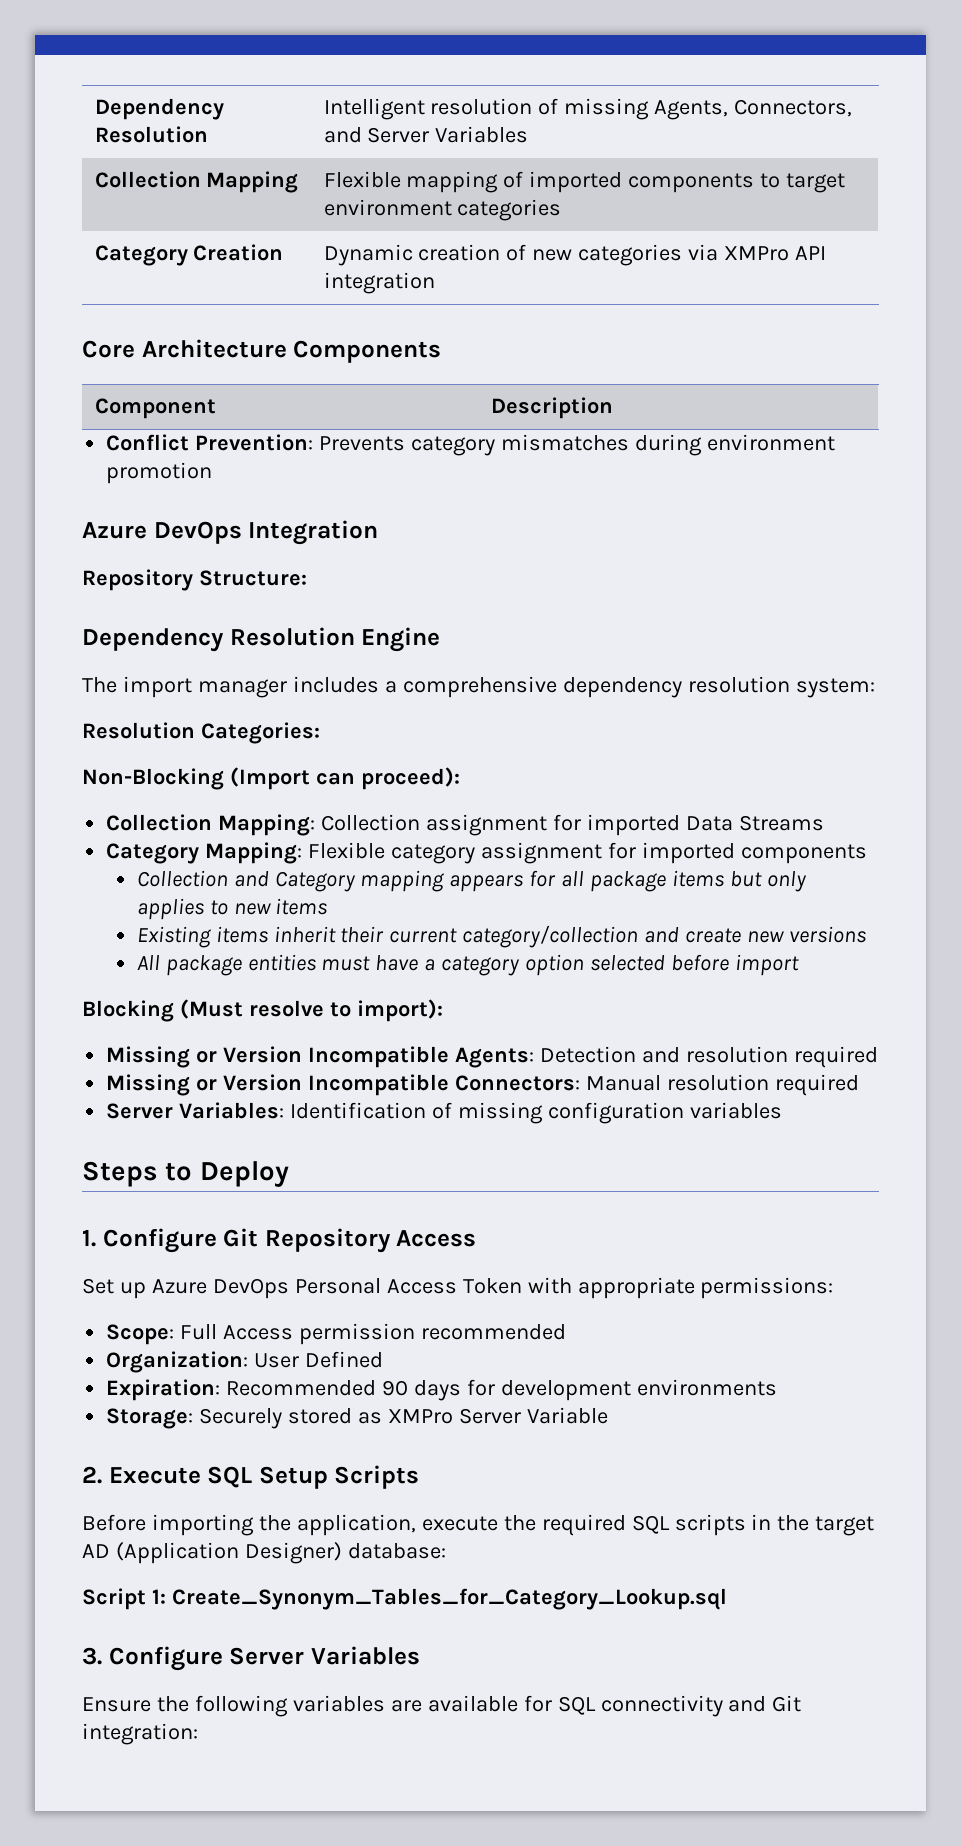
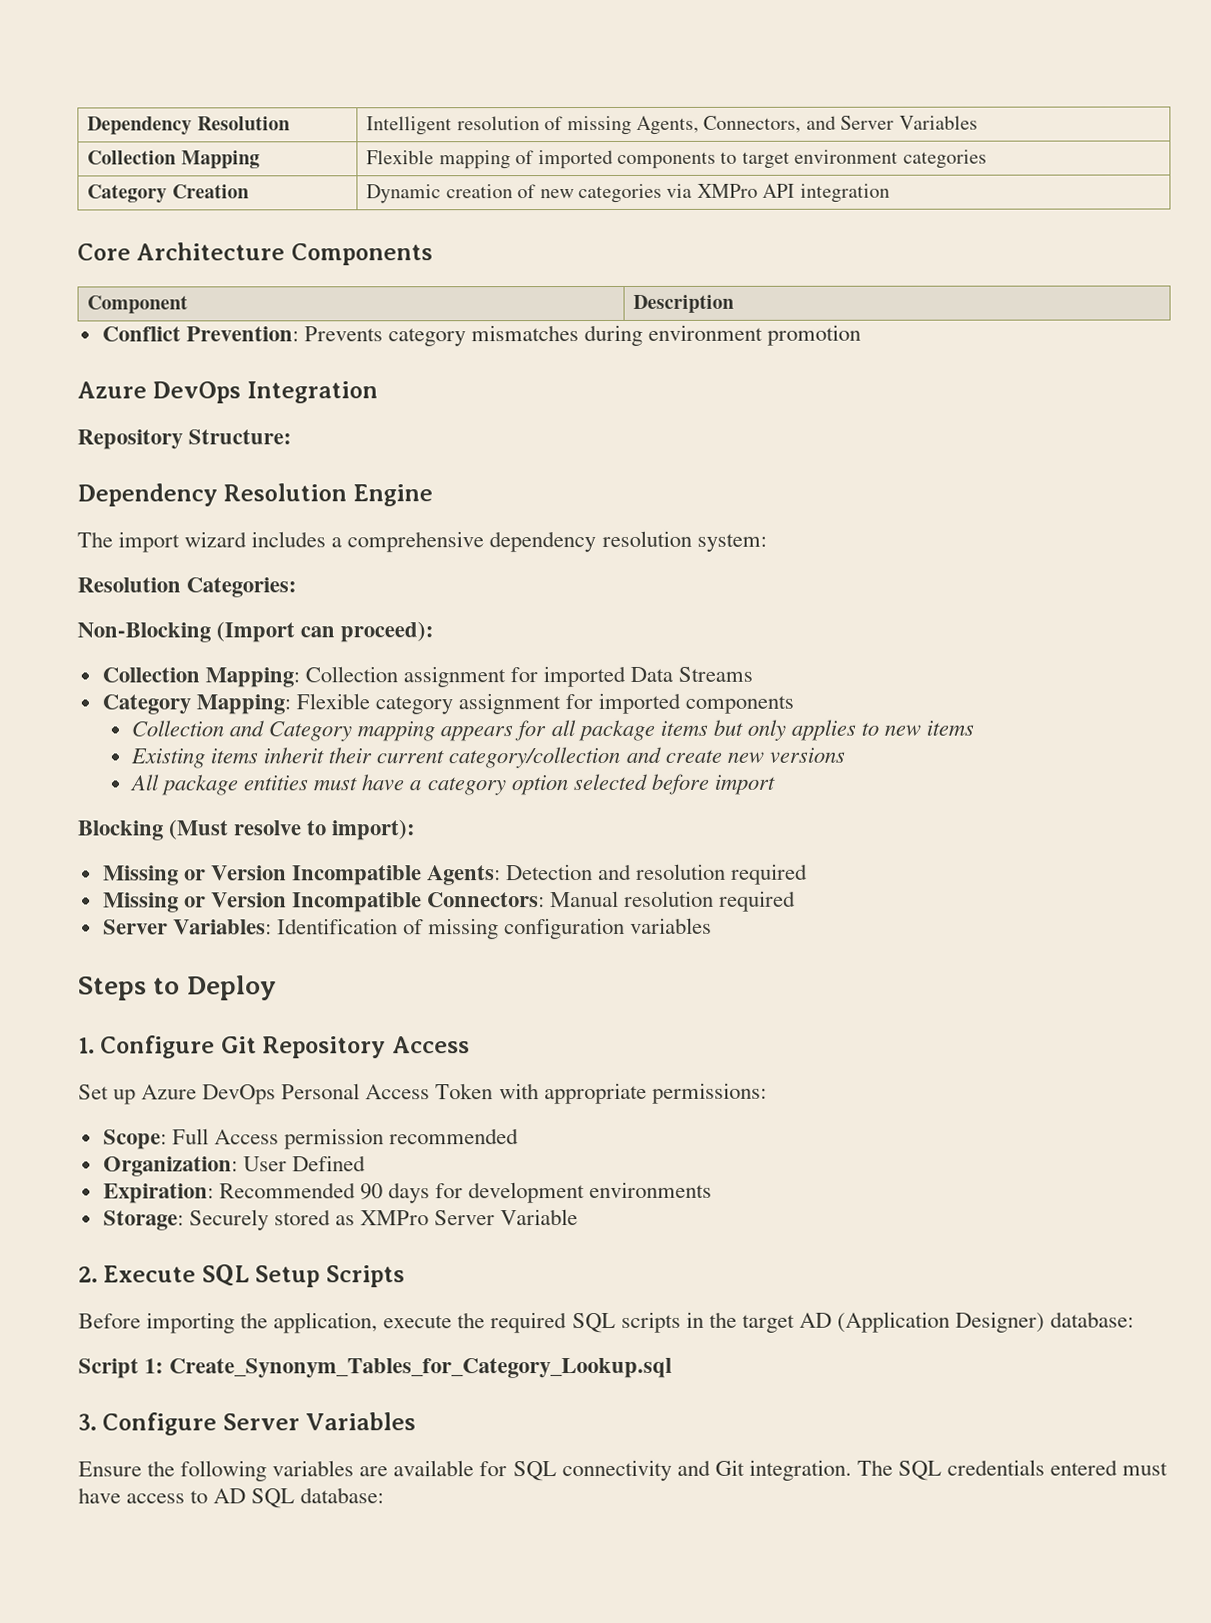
[197,679,287,698] manager -> [184,531,248,548] wizard
[82,1723,198,1745] integration: -> [748,1459,1169,1481] [78,1487,385,1509] integration. The SQL credentials entered must have access to AD SQL database:

